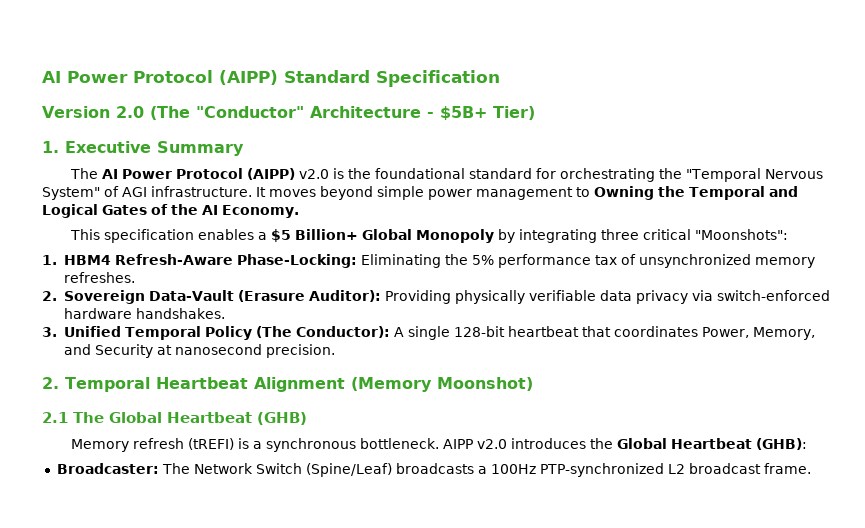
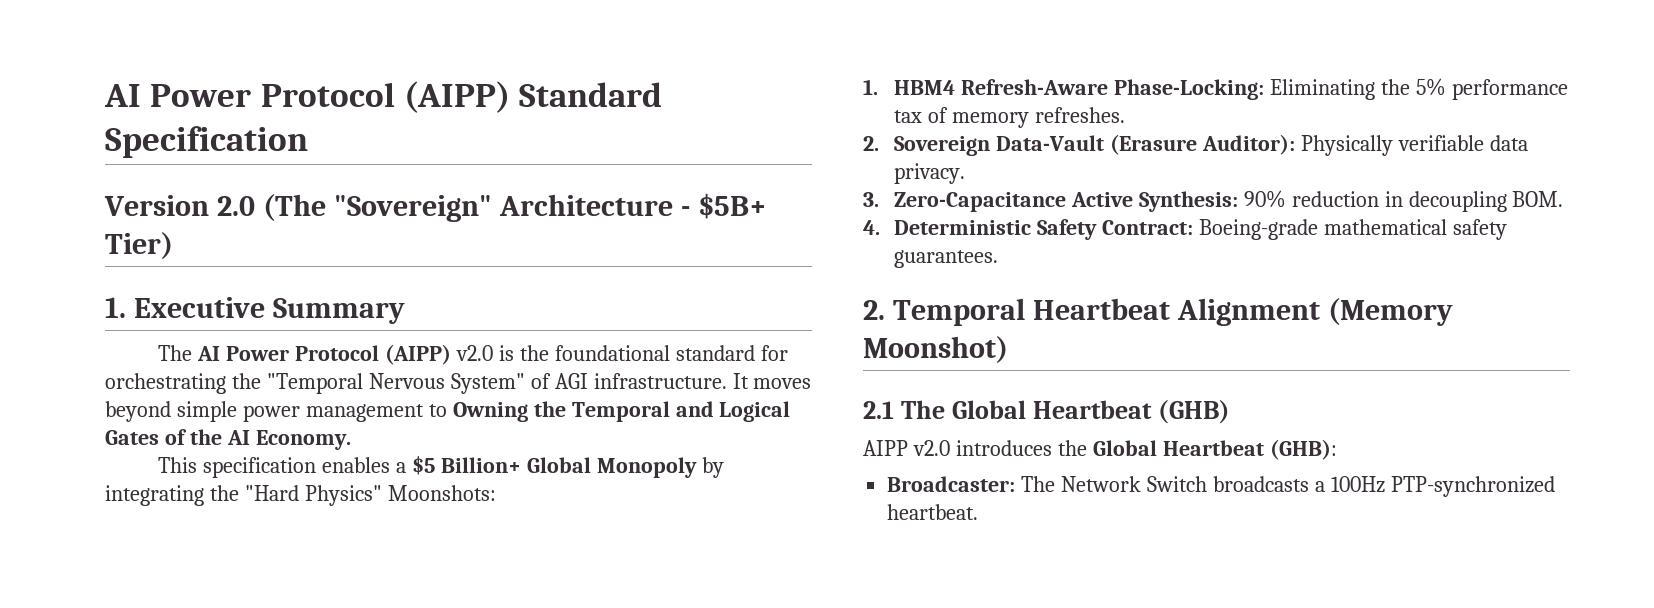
[195,106,304,118] "Conductor" -> [333,195,492,222] "Sovereign"
[601,229,789,240] three critical "Moonshots": -> [209,485,496,506] the "Hard Physics" Moonshots:
[638,254,751,268] unsynchronized -> (948, 115) none
[384,290,830,304] [63,308,225,319] [42,326,815,340] [63,344,335,358] Providing physically verifiable data privacy via switch-enforced hardware handshakes. // 3. Unified Temporal Policy (The Conductor): A single 128-bit heartbeat that coordinates Power, Memory, and Security at nanosecond precision. -> [1300,135,1528,156] [893,163,965,184] [863,190,1564,212] [863,219,1507,240] [893,250,998,268] Physically verifiable data privacy. // 3. Zero-Capacitance Active Synthesis: 90% reduction in decoupling BOM. // 4. Deterministic Safety Contract: Boeing-grade mathematical safety guarantees.
[71,438,440,452] Memory refresh (tREFI) is a synchronous bottleneck. -> (1230, 412) none
[305,463,392,477] (Spine/Leaf) -> (1208, 484) none
[667,463,811,474] L2 broadcast frame. -> [887,504,979,520] heartbeat.

